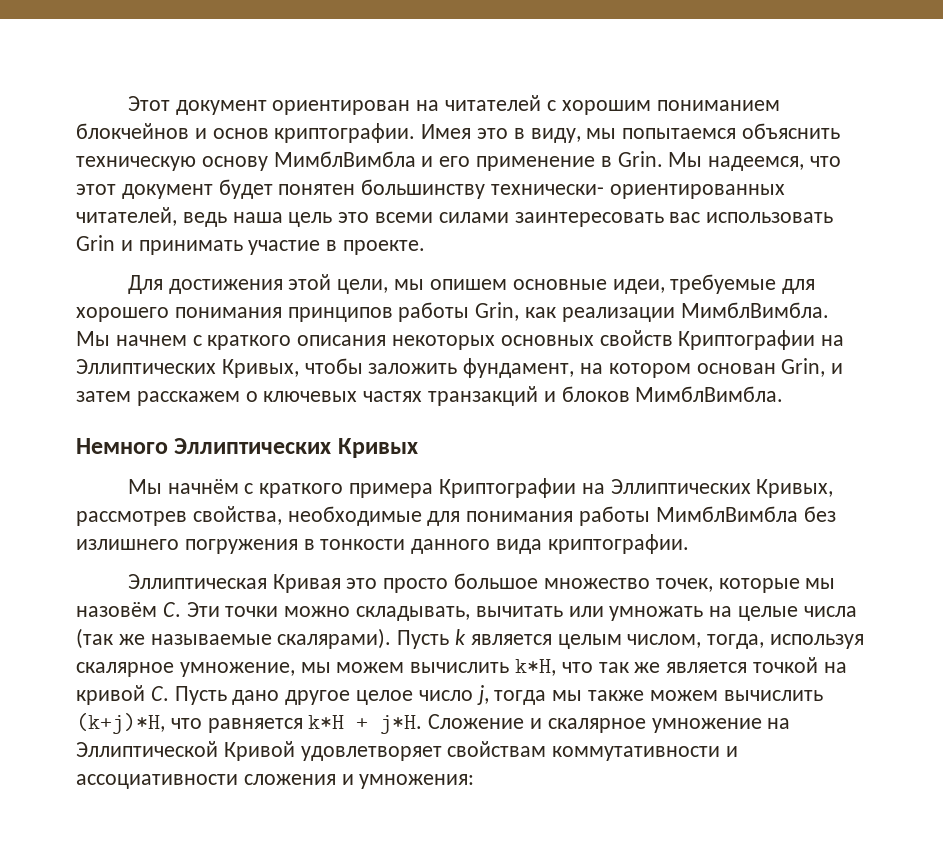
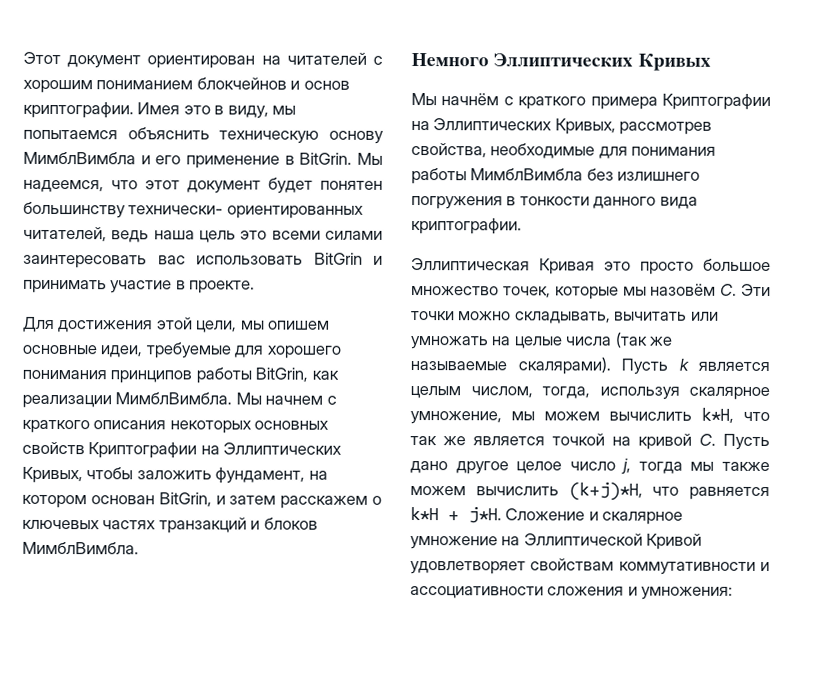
[617,151,663,167] Grin. -> [299,152,353,165] BitGrin.
[76,235,115,251] Grin -> [313,252,363,265] BitGrin
[475,302,520,321] Grin, -> [255,367,309,382] BitGrin,
[781,358,826,377] Grin, -> [158,492,212,507] BitGrin,

